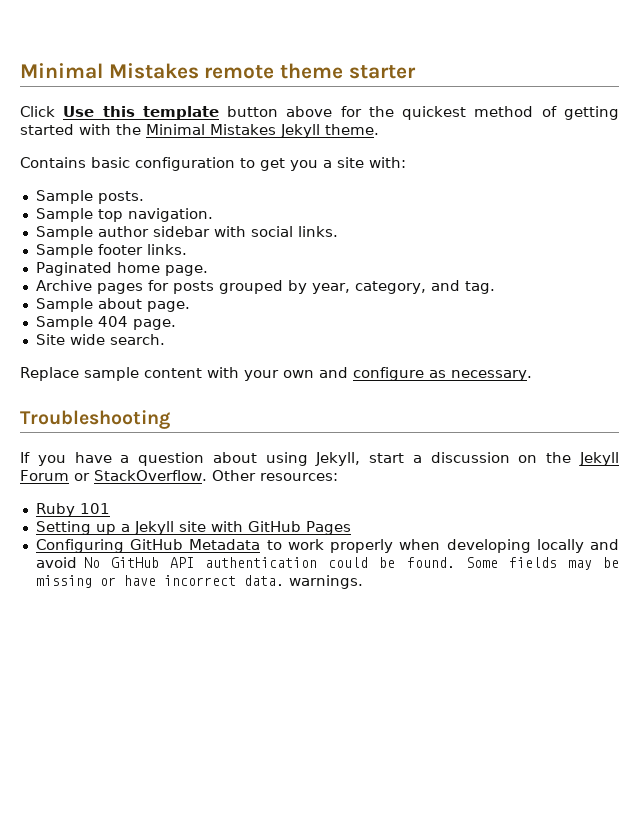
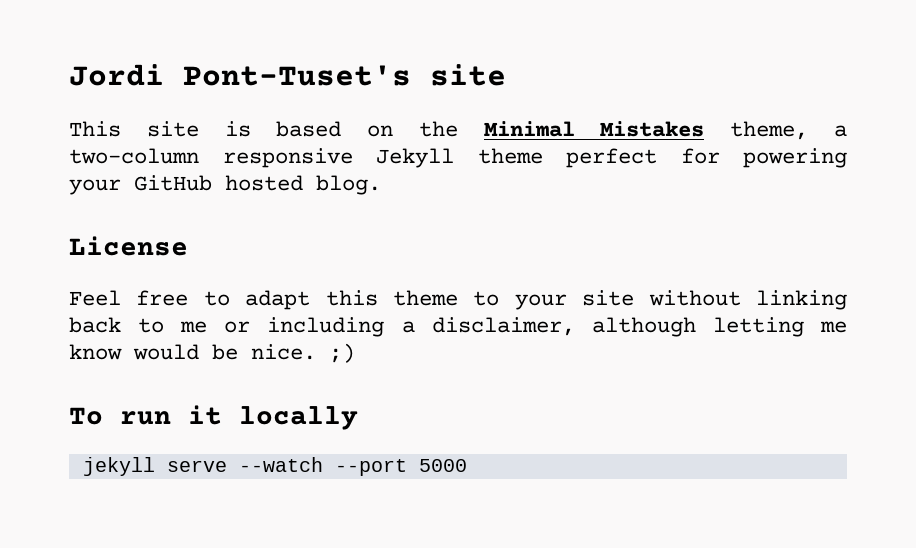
[20,63,416,79] [20,106,619,120] [20,124,379,138] [20,157,406,171] [35,190,144,204] [35,208,213,222] [35,226,338,240] [35,244,187,258] [35,262,208,276] [35,280,495,294] [35,298,190,312] [35,316,176,330] [35,334,165,345] [20,367,532,381] [20,410,170,429] [20,452,619,466] [20,470,338,481] [35,503,110,517] [35,521,351,535] [35,539,619,553] [35,557,619,570] [35,575,363,589] Minimal Mistakes remote theme starter // Click Use this template button above for the quickest method of getting started with the Minimal Mistakes Jekyll theme. // Contains basic configuration to get you a site with: // Sample posts. // Sample top navigation. // Sample author sidebar with social links. // Sample footer links. // Paginated home page. // Archive pages for posts grouped by year, category, and tag. // Sample about page. // Sample 404 page. // Site wide search. // Replace sample content with your own and configure as necessary. // Troubleshooting // If you have a question about using Jekyll, start a discussion on the Jekyll Forum or StackOverflow. Other resources: // Ruby 101 // Setting up a Jekyll site with GitHub Pages // Configuring GitHub Metadata to work properly when developing locally and avoid No GitHub API authentication could be found. Some fields may be missing or have incorrect data. warnings. -> [69,64,506,86] [69,121,848,140] [69,148,847,168] [69,175,381,195] [69,236,188,256] [69,290,847,310] [69,317,847,337] [69,343,355,363] [69,405,358,430] [82,457,467,476] Jordi Pont-Tuset's site // This site is based on the Minimal Mistakes theme, a two-column responsive Jekyll theme perfect for powering your GitHub hosted blog. // License // Feel free to adapt this theme to your site without linking back to me or including a disclaimer, although letting me know would be nice. ;) // To run it locally // jekyll serve --watch --port 5000

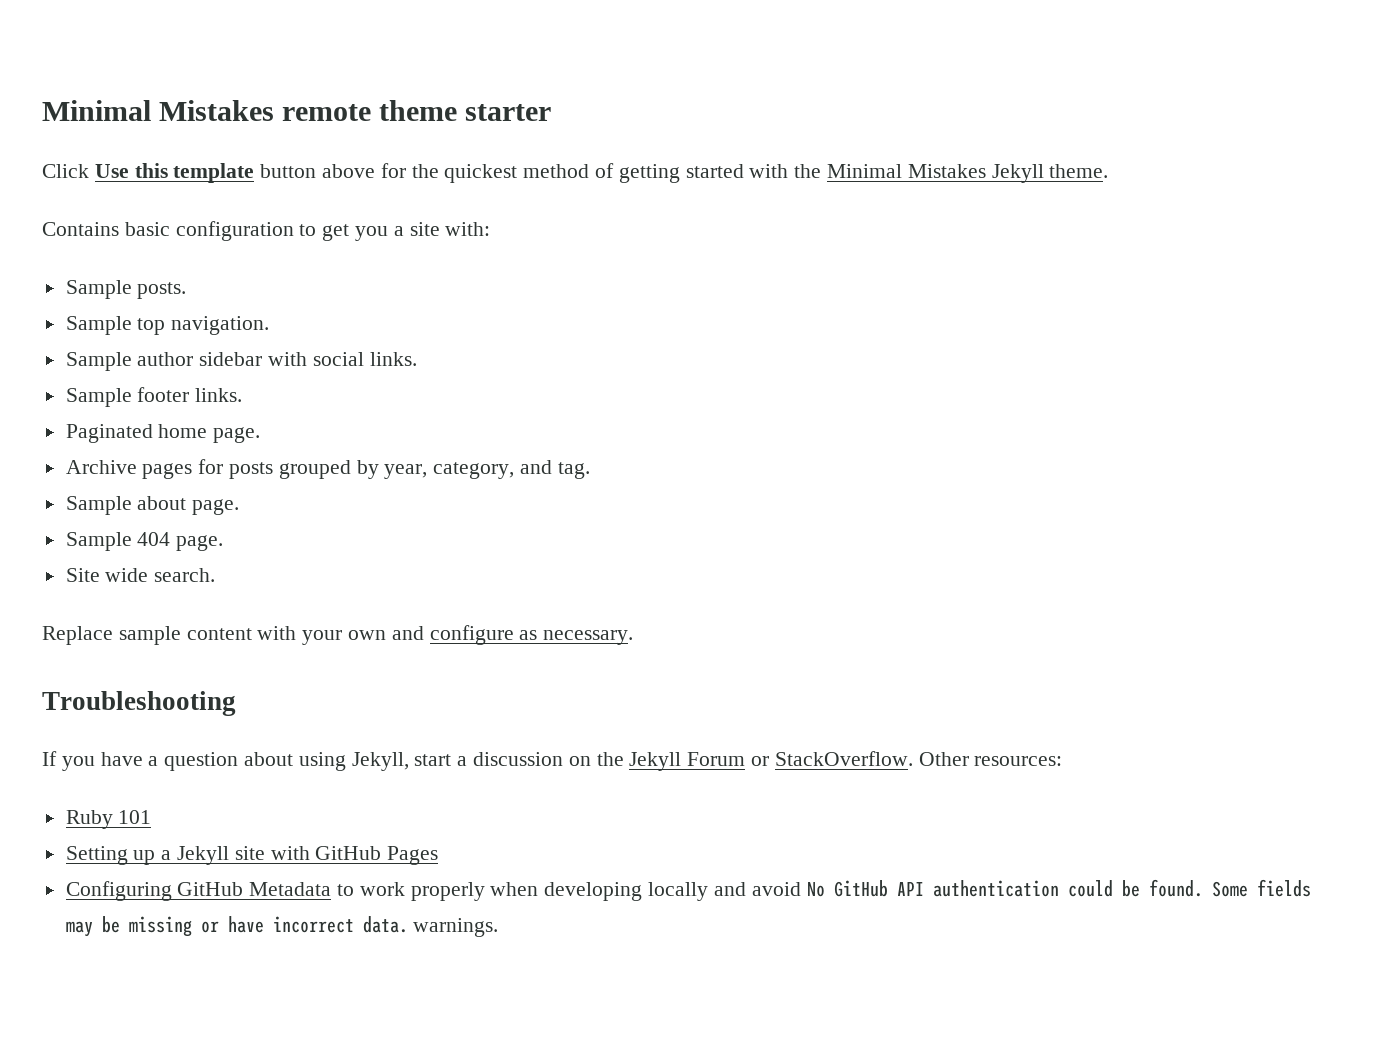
[69,64,506,86] [69,121,848,140] [69,148,847,168] [69,175,381,195] [69,236,188,256] [69,290,847,310] [69,317,847,337] [69,343,355,363] [69,405,358,430] [82,457,467,476] Jordi Pont-Tuset's site // This site is based on the Minimal Mistakes theme, a two-column responsive Jekyll theme perfect for powering your GitHub hosted blog. // License // Feel free to adapt this theme to your site without linking back to me or including a disclaimer, although letting me know would be nice. ;) // To run it locally // jekyll serve --watch --port 5000 -> [42,100,552,121] [42,163,1109,183] [42,221,491,241] [65,280,187,299] [65,316,270,335] [65,352,417,371] [65,387,243,407] [65,424,261,443] [65,459,590,479] [65,496,240,515] [65,532,224,551] [65,568,216,582] [42,625,634,645] [42,691,236,716] [42,751,1063,771] [65,810,152,829] [65,846,439,865] [65,879,1311,901] [65,916,499,937] Minimal Mistakes remote theme starter // Click Use this template button above for the quickest method of getting started with the Minimal Mistakes Jekyll theme. // Contains basic configuration to get you a site with: // Sample posts. // Sample top navigation. // Sample author sidebar with social links. // Sample footer links. // Paginated home page. // Archive pages for posts grouped by year, category, and tag. // Sample about page. // Sample 404 page. // Site wide search. // Replace sample content with your own and configure as necessary. // Troubleshooting // If you have a question about using Jekyll, start a discussion on the Jekyll Forum or StackOverflow. Other resources: // Ruby 101 // Setting up a Jekyll site with GitHub Pages // Configuring GitHub Metadata to work properly when developing locally and avoid No GitHub API authentication could be found. Some fields may be missing or have incorrect data. warnings.

